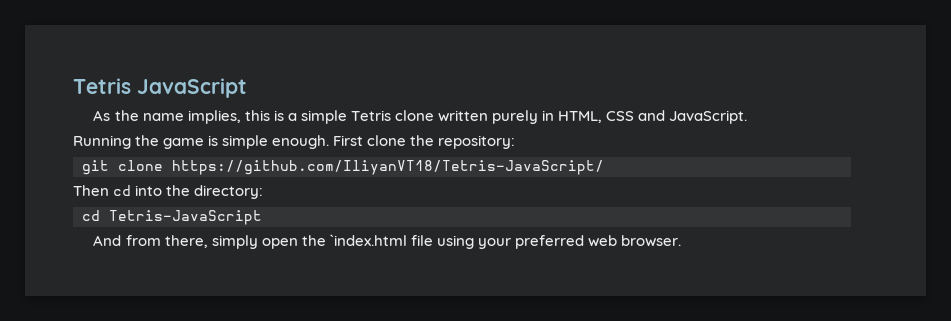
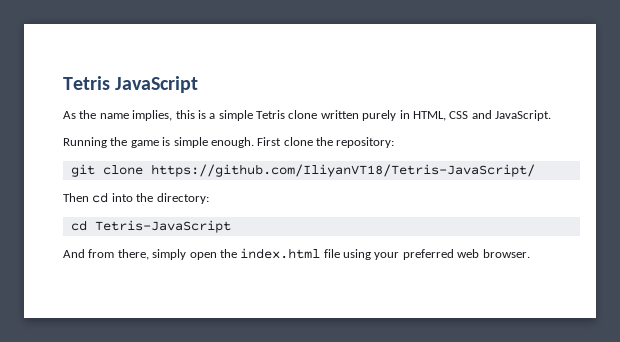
[329,234,407,246] `index.html -> [240,248,321,259] index.html

